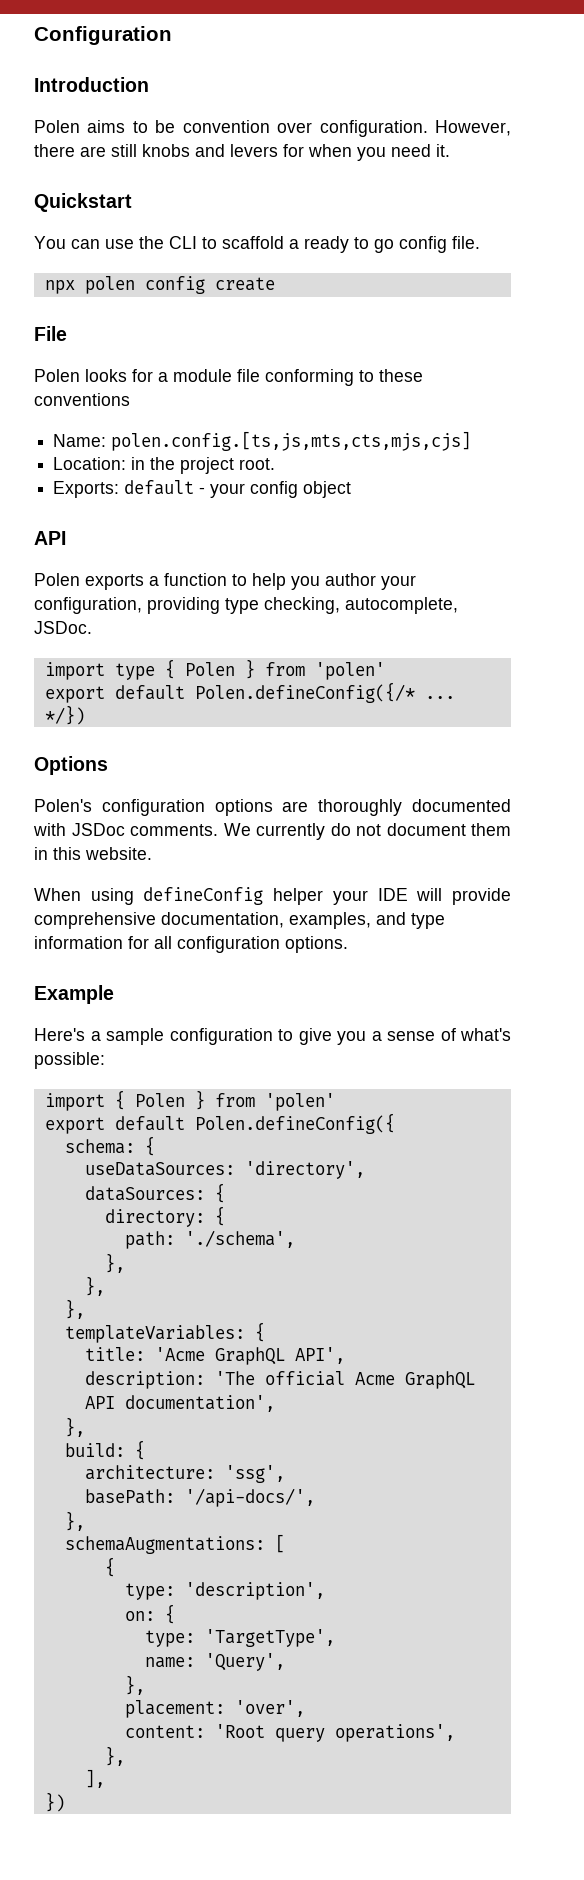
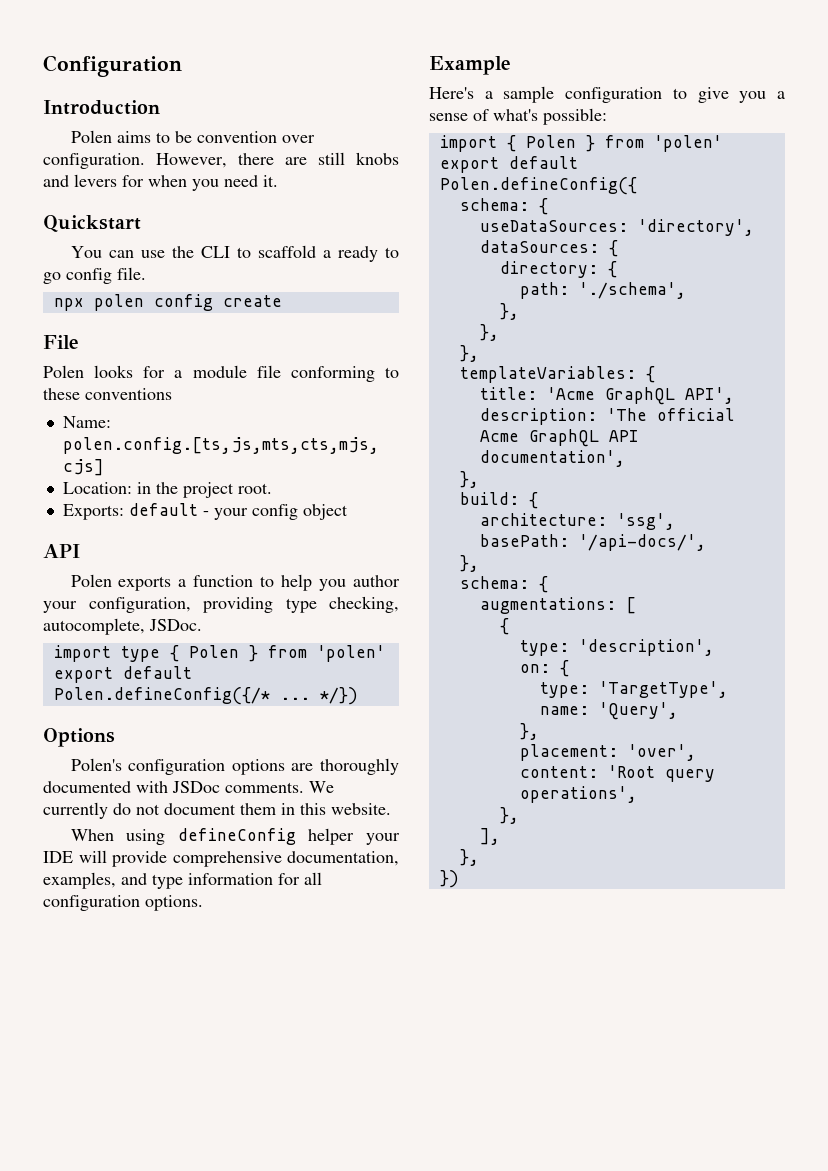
[64,1536,265,1554] schemaAugmentations: -> [459,576,548,593] [479,597,616,614] schema: { // augmentations:
(105, 1778) none -> [459,849,479,866] // },

